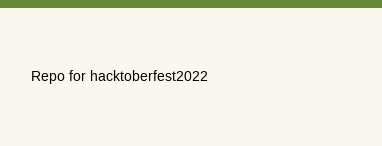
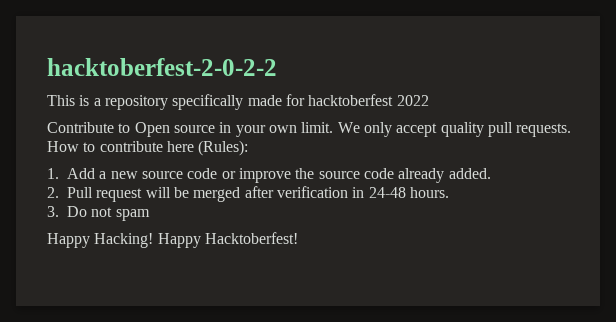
[31,70,208,84] Repo for hacktoberfest2022 -> [47,58,277,76] [47,94,429,110] [47,122,572,137] [47,140,249,156] [47,168,491,183] [47,186,449,202] [47,206,150,221] [47,232,298,248] hacktoberfest-2-0-2-2 // This is a repository specifically made for hacktoberfest 2022 // Contribute to Open source in your own limit. We only accept quality pull requests. How to contribute here (Rules): // 1. Add a new source code or improve the source code already added. // 2. Pull request will be merged after verification in 24-48 hours. // 3. Do not spam // Happy Hacking! Happy Hacktoberfest!

